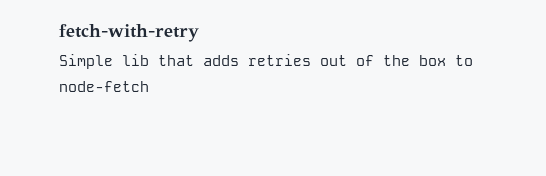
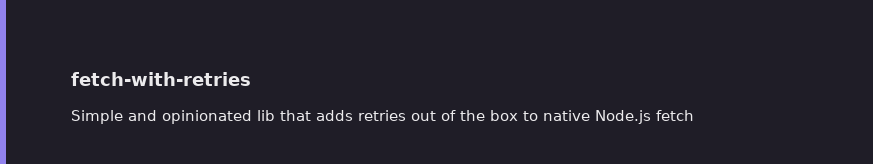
[59,24,199,42] fetch-with-retry -> [71,72,251,86] fetch-with-retries
(113, 61) none -> [128,110,252,124] and opinionated
[59,81,149,92] node-fetch -> [543,110,694,124] native Node.js fetch

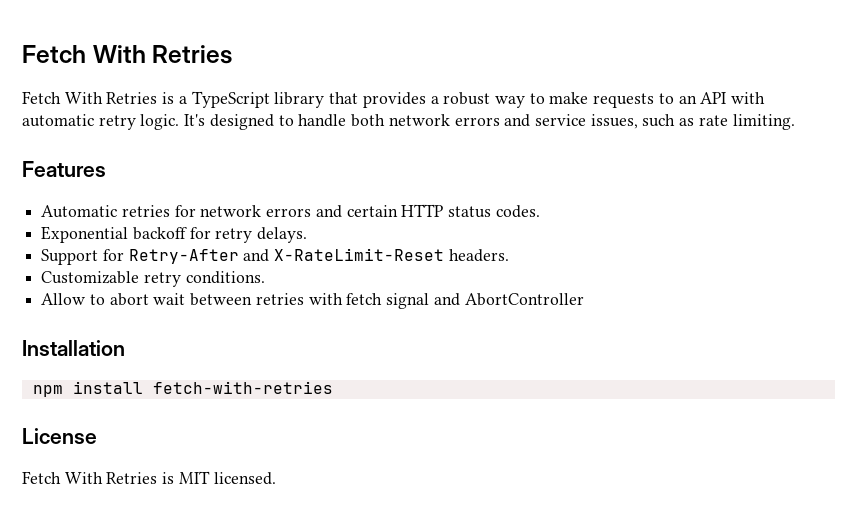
[71,72,251,86] [71,110,694,124] fetch-with-retries // Simple and opinionated lib that adds retries out of the box to native Node.js fetch -> [22,45,233,64] [22,91,766,108] [22,114,795,130] [22,161,106,177] [41,204,540,218] [41,226,308,243] [41,248,509,265] [41,271,265,287] [41,293,584,309] [22,340,125,356] [32,381,333,397] [22,428,97,444] [22,471,276,485] Fetch With Retries // Fetch With Retries is a TypeScript library that provides a robust way to make requests to an API with automatic retry logic. It's designed to handle both network errors and service issues, such as rate limiting. // Features // Automatic retries for network errors and certain HTTP status codes. // Exponential backoff for retry delays. // Support for Retry-After and X-RateLimit-Reset headers. // Customizable retry conditions. // Allow to abort wait between retries with fetch signal and AbortController // Installation // npm install fetch-with-retries // License // Fetch With Retries is MIT licensed.

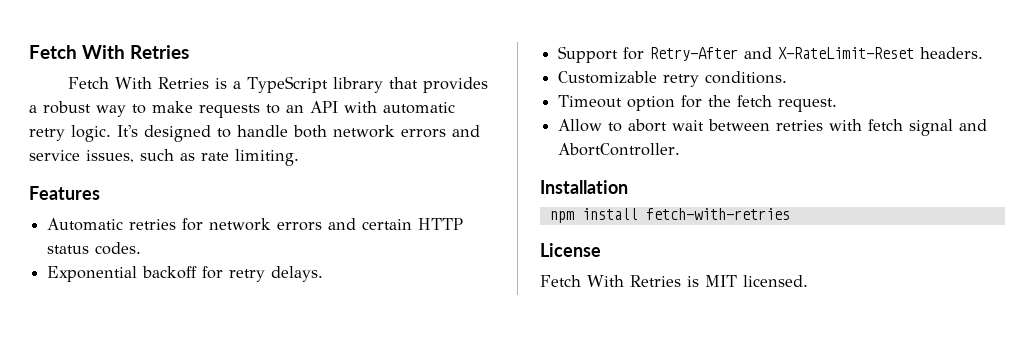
(265, 277) none -> [558,95,838,112] // Timeout option for the fetch request.
[464,293,584,306] AbortController -> [558,143,681,156] AbortController.

